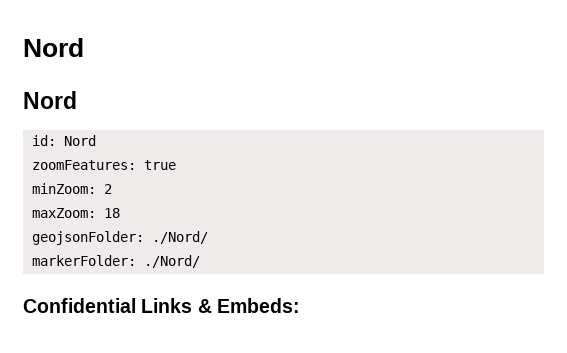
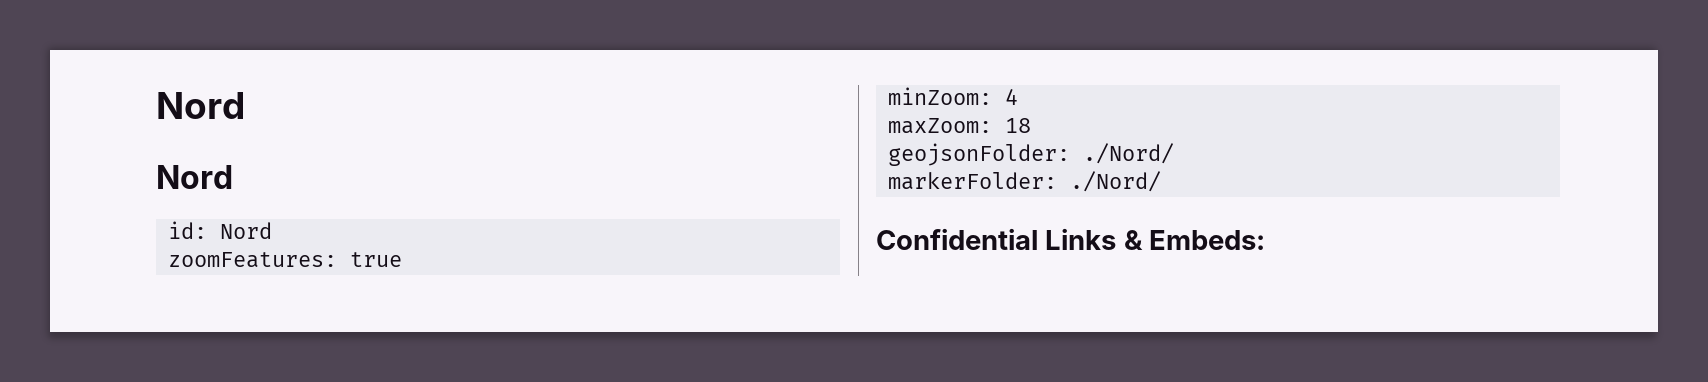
[104,184,113,194] 2 -> [1005,89,1019,105] 4

